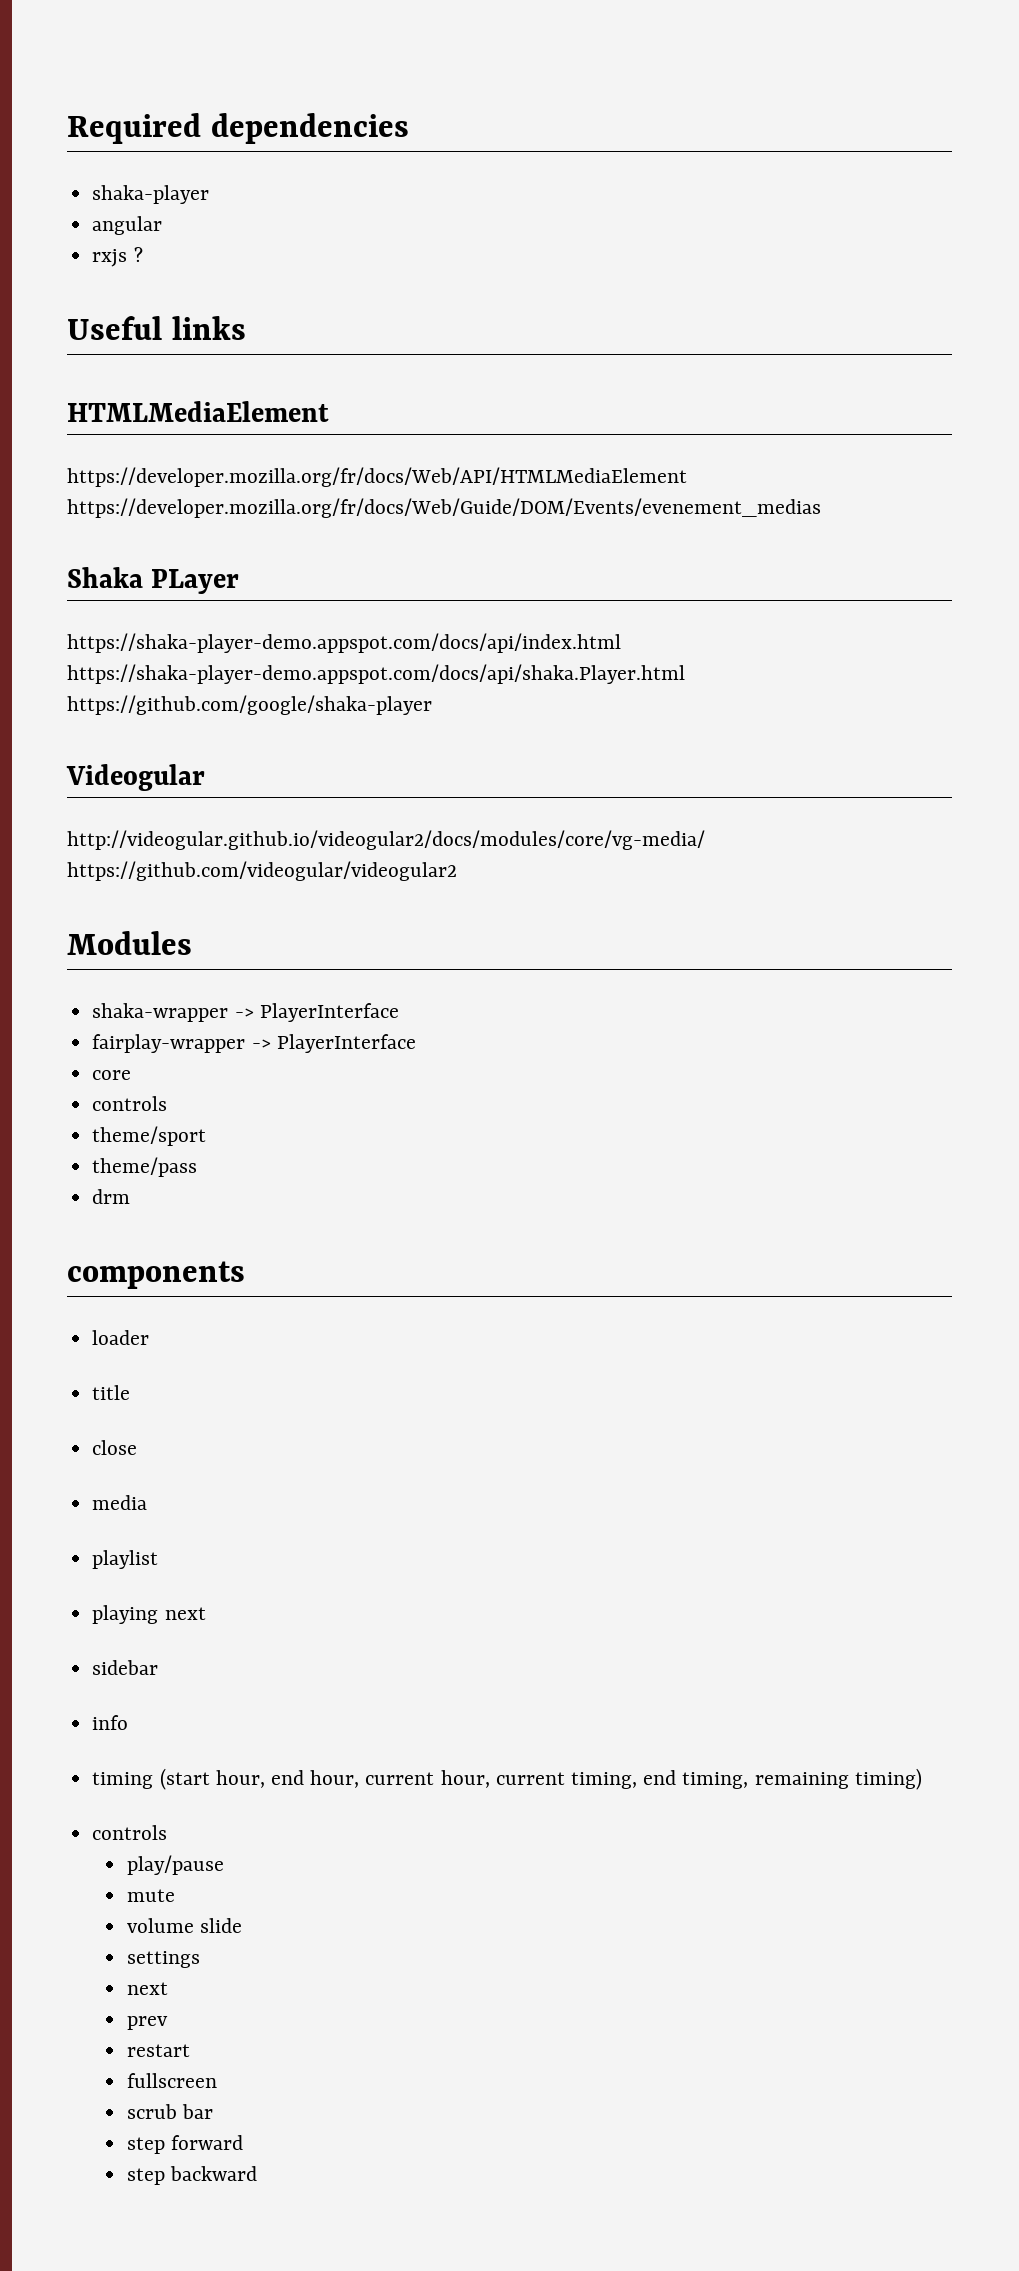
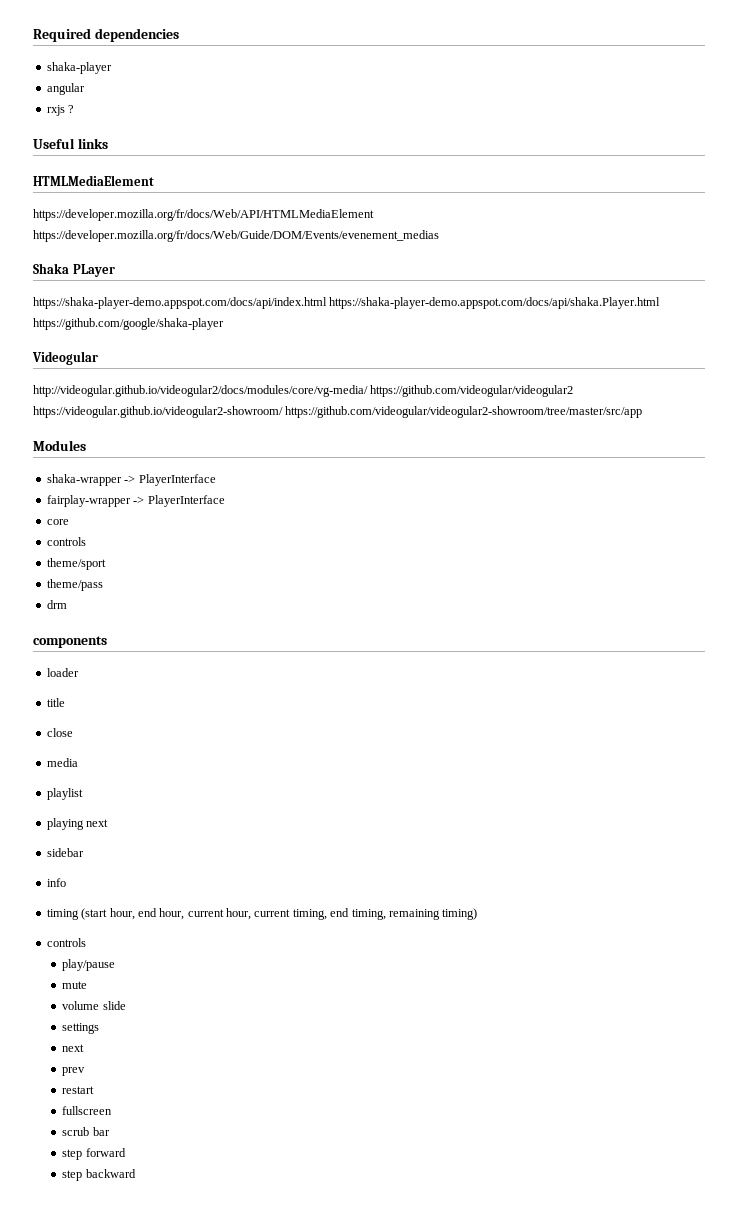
(457, 871) none -> [33,406,643,418] https://videogular.github.io/videogular2-showroom/ https://github.com/videogular/videogular2-showroom/tree/master/src/app

